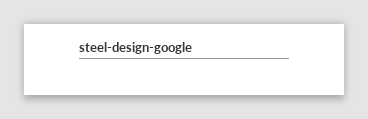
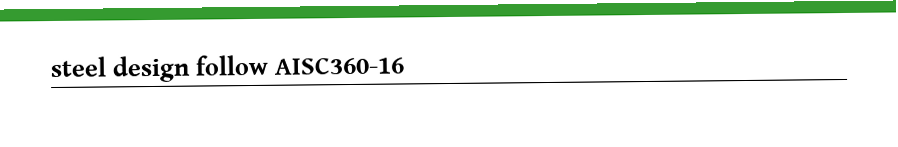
[79,42,192,54] steel-design-google -> [50,54,405,83] steel design follow AISC360-16

